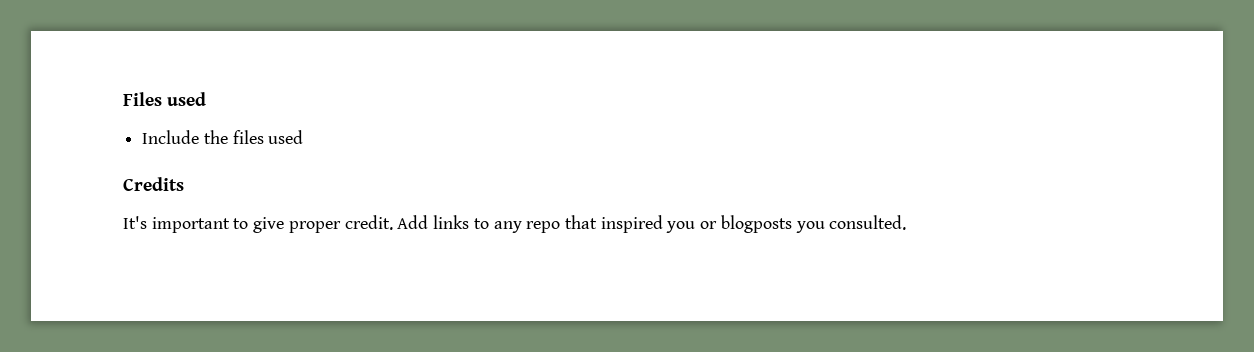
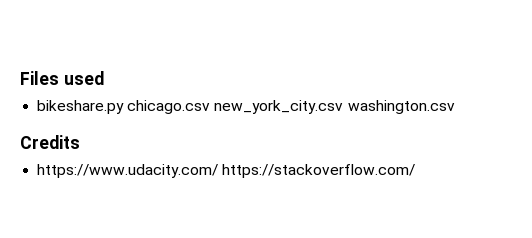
[142,130,304,144] [123,177,184,191] [123,215,907,233] Include the files used // Credits // It's important to give proper credit. Add links to any repo that inspired you or blogposts you consulted. -> [37,100,455,114] [20,135,80,149] [37,164,416,178] bikeshare.py chicago.csv new_york_city.csv washington.csv // Credits // https://www.udacity.com/ https://stackoverflow.com/

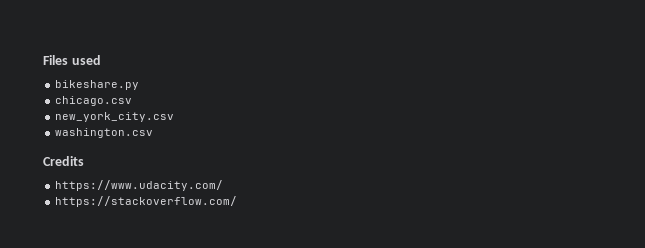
(125, 107) none -> (140, 85) //
(211, 107) none -> (133, 101) //
(344, 107) none -> (175, 117) //
(219, 171) none -> (224, 185) //

